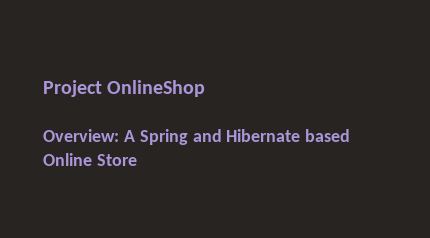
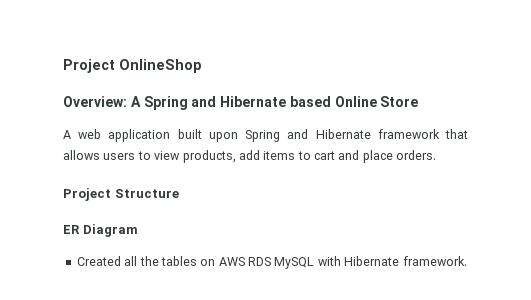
(137, 160) none -> [63,129,469,142] [63,150,437,163] [63,188,179,201] [63,224,138,237] [76,256,467,269] // A web application built upon Spring and Hibernate framework that allows users to view products, add items to cart and place orders. // Project Structure // ER Diagram // Created all the tables on AWS RDS MySQL with Hibernate framework.

